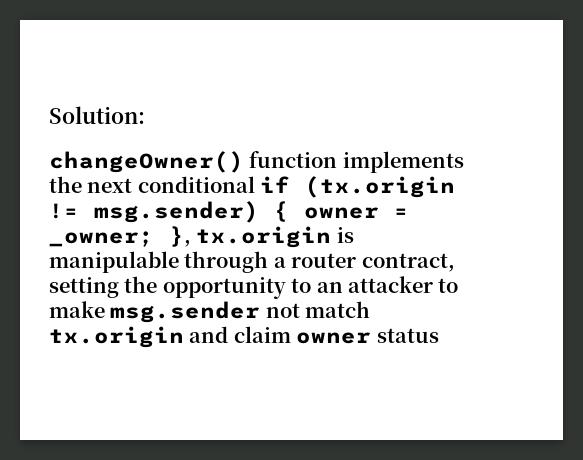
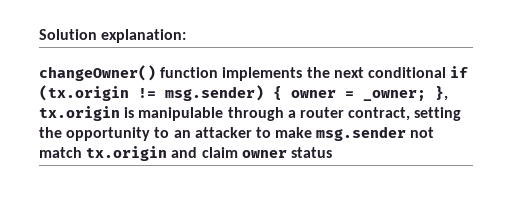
[49,106,145,124] Solution: -> [39,29,187,43] Solution explanation:

